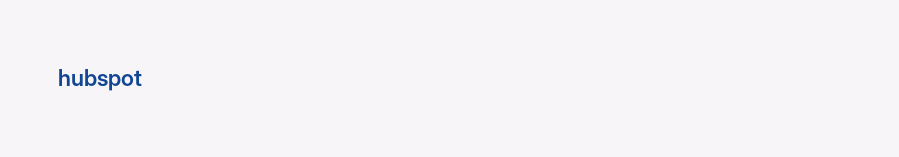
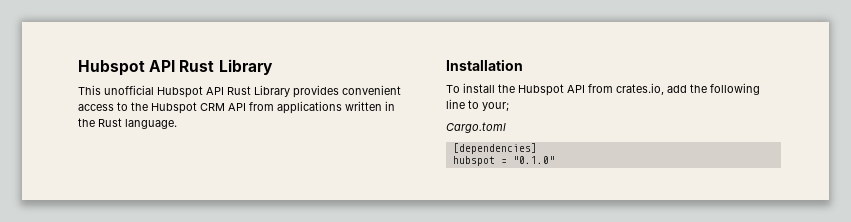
[58,69,142,91] hubspot -> [78,59,273,76] [78,85,401,98] [78,101,395,114] [78,118,177,129] [446,59,523,71] [446,83,760,96] [446,99,509,111] [446,122,506,133] [452,143,537,154] [452,156,555,166] Hubspot API Rust Library // This unofficial Hubspot API Rust Library provides convenient access to the Hubspot CRM API from applications written in the Rust language. // Installation // To install the Hubspot API from crates.io, add the following line to your; // Cargo.toml // [dependencies] // hubspot = "0.1.0"

